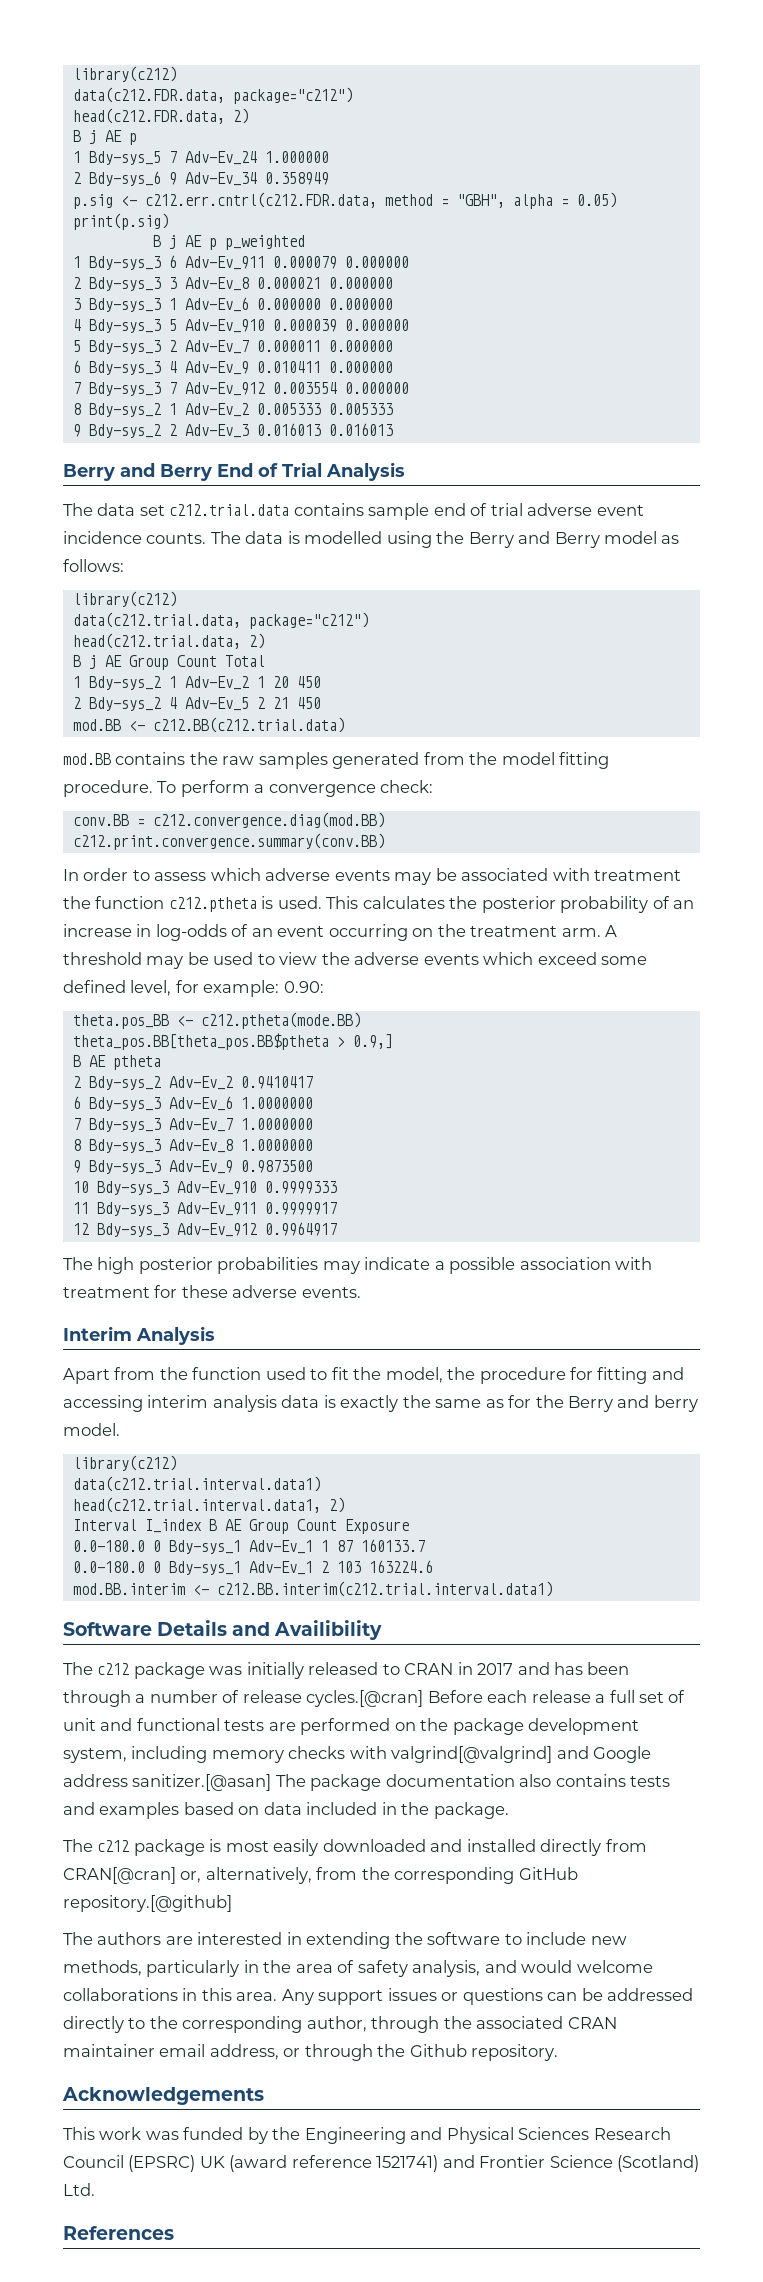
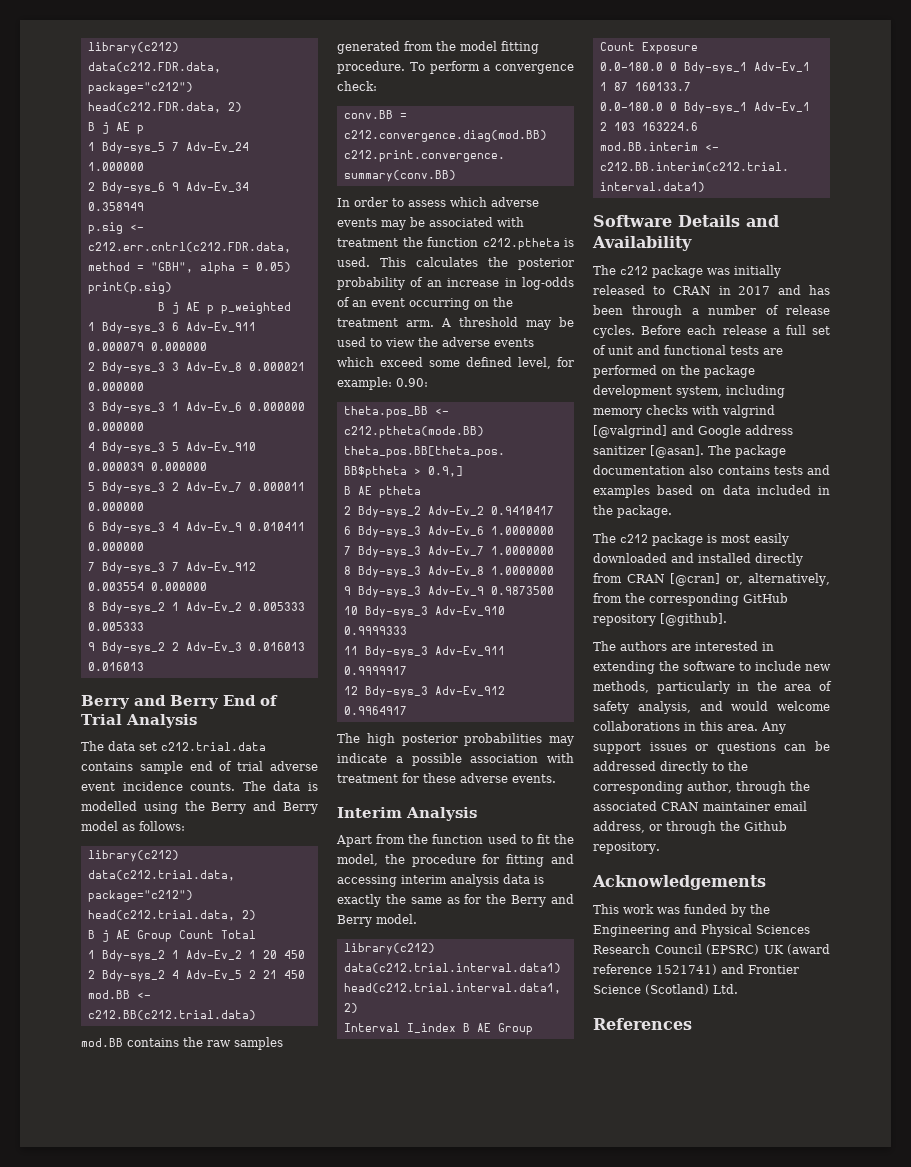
[653,1395,698,1412] berry -> [337,915,372,927] Berry
[274,1620,383,1640] Availibility -> [592,236,692,251] Availability
[306,1690,424,1707] cycles.[@cran] -> [593,325,635,338] cycles.
[391,1746,553,1763] valgrind[@valgrind] -> [722,405,775,418] [593,425,667,438] valgrind [@valgrind]
[132,1774,272,1791] sanitizer.[@asan] -> [593,445,704,458] sanitizer [@asan].
[63,1867,176,1884] CRAN[@cran] -> [626,573,721,586] CRAN [@cran]
[63,1895,232,1912] repository.[@github] -> [593,613,727,626] repository [@github].

